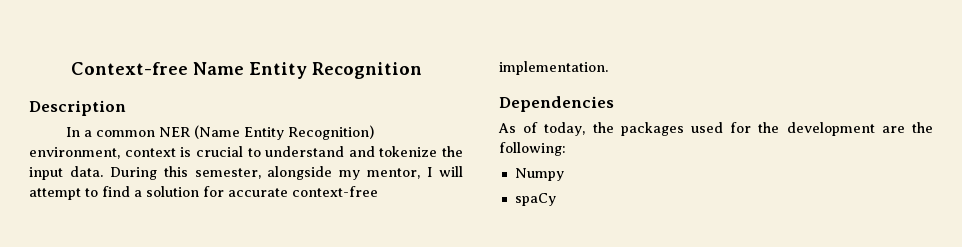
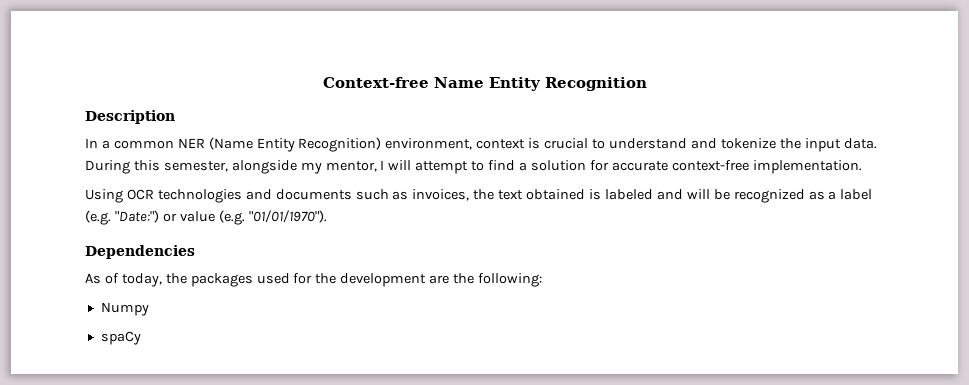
(608, 68) none -> [85,189,873,203] [85,210,327,225] // Using OCR technologies and documents such as invoices, the text obtained is labeled and will be recognized as a label (e.g. "Date:") or value (e.g. "01/01/1970").

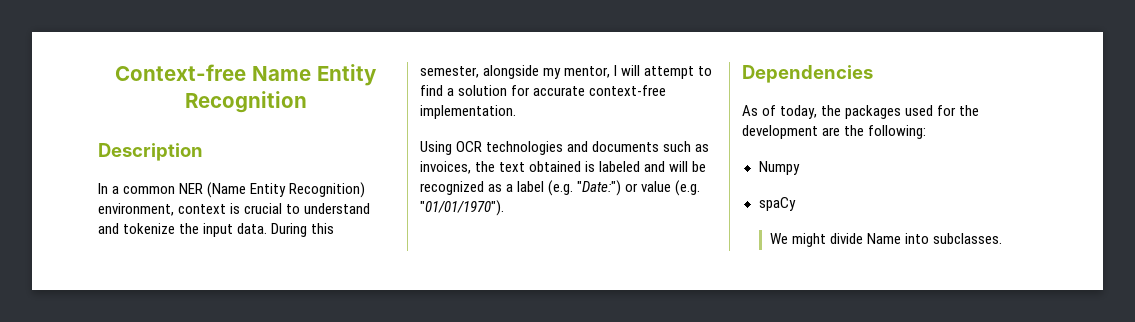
(141, 338) none -> [769,233,1003,247] // We might divide Name into subclasses.

